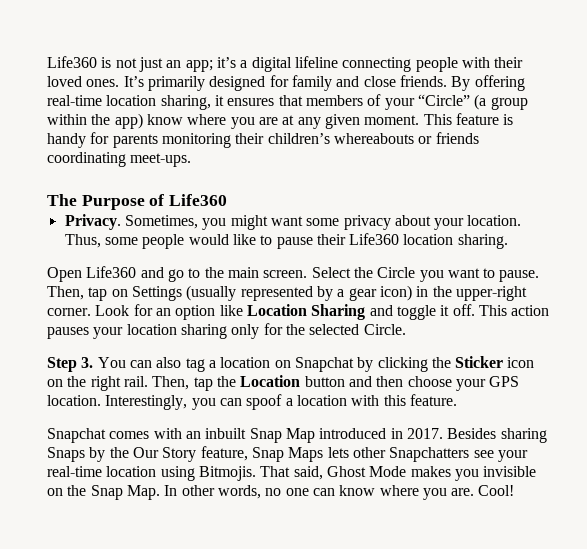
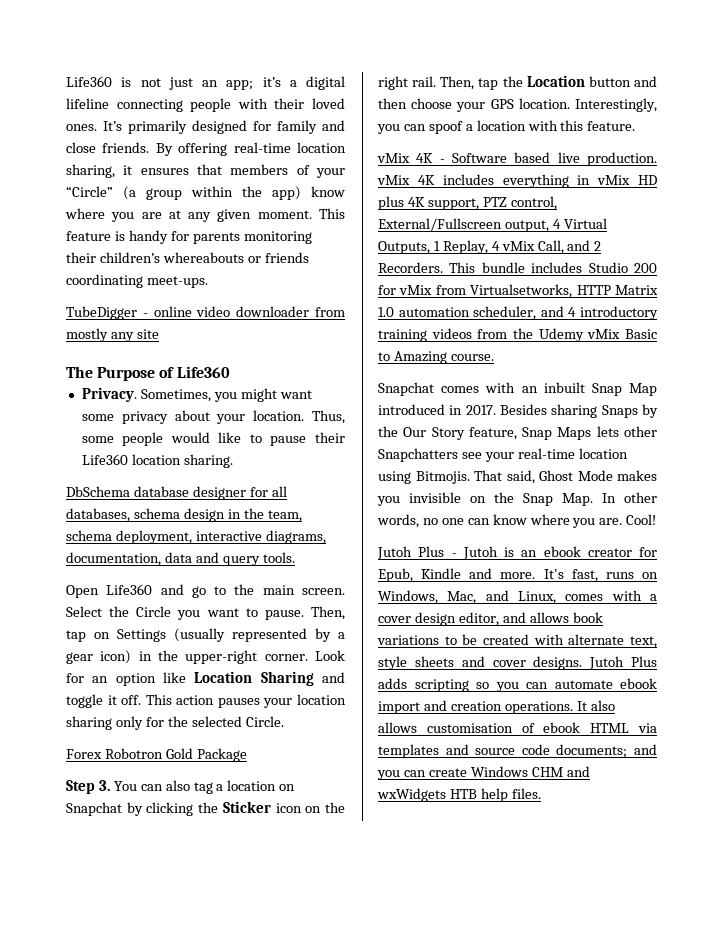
(192, 160) none -> [66,306,345,320] [66,328,159,342] // TubeDigger - online video downloader from mostly any site
(508, 241) none -> [66,486,287,500] [66,508,302,522] [66,530,326,544] [66,552,295,566] // DbSchema database designer for all databases, schema design in the team, schema deployment, interactive diagrams, documentation, data and query tools.
(406, 329) none -> [66,748,247,762] // Forex Robotron Gold Package
(457, 400) none -> [377,152,657,166] [377,174,657,188] [378,196,557,210] [378,218,607,232] [378,240,602,254] [378,262,657,273] [378,284,658,298] [378,306,658,320] [378,328,657,342] [378,351,494,364] // vMix 4K - Software based live production. vMix 4K includes everything in vMix HD plus 4K support, PTZ control, External/Fullscreen output, 4 Virtual Outputs, 1 Replay, 4 vMix Call, and 2 Recorders. This bundle includes Studio 200 for vMix from Virtualsetworks, HTTP Matrix 1.0 automation scheduler, and 4 introductory training videos from the Udemy vMix Basic to Amazing course.
(515, 490) none -> [377,546,657,560] [378,568,658,582] [378,590,657,604] [378,612,603,626] [377,634,657,648] [378,656,657,670] [378,678,657,692] [378,700,615,714] [378,722,657,733] [378,744,657,758] [377,766,590,780] [377,788,541,802] // Jutoh Plus - Jutoh is an ebook creator for Epub, Kindle and more. It's fast, runs on Windows, Mac, and Linux, comes with a cover design editor, and allows book variations to be created with alternate text, style sheets and cover designs. Jutoh Plus adds scripting so you can automate ebook import and creation operations. It also allows customisation of ebook HTML via templates and source code documents; and you can create Windows CHM and wxWidgets HTB help files.

